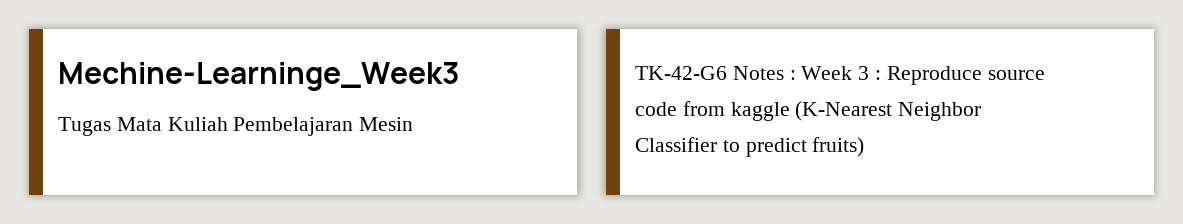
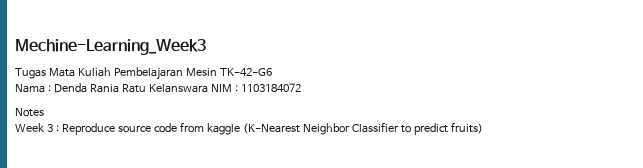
[58,62,459,91] Mechine-Learninge_Week3 -> [15,39,206,55] Mechine-Learning_Week3
(727, 73) none -> [15,83,301,93] // Nama : Denda Rania Ratu Kelanswara NIM : 1103184072 //
[789,70,796,80] : -> (44, 112) //

